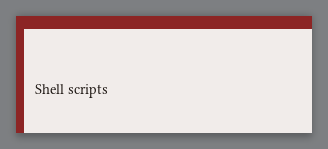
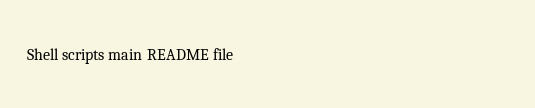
(108, 91) none -> [108,48,233,60] main README file

